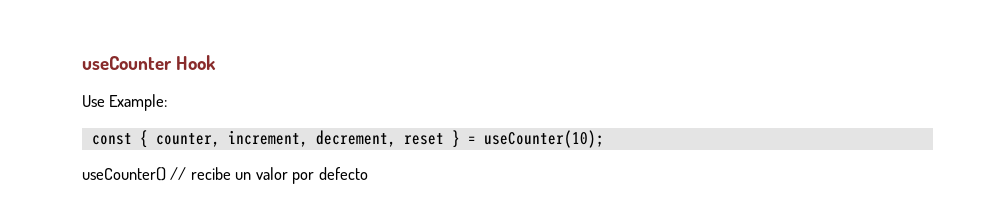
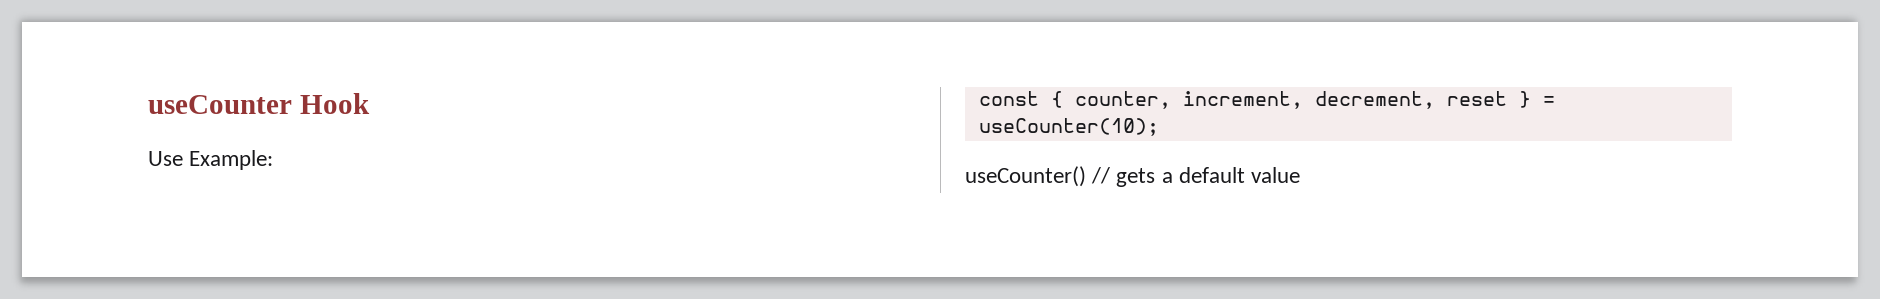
[190,167,368,184] recibe un valor por defecto -> [1116,167,1301,187] gets a default value

